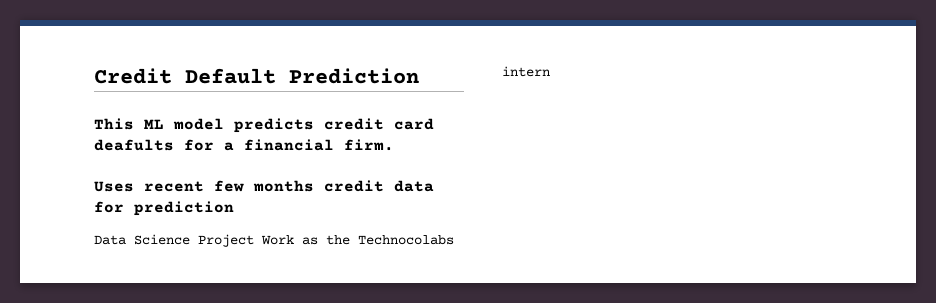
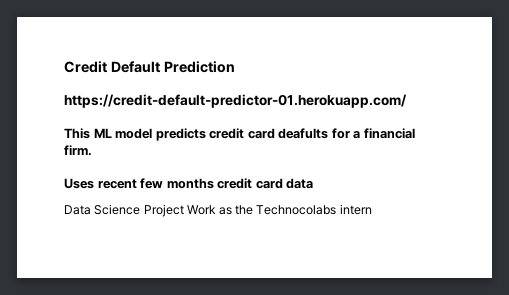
(419, 76) none -> [64,94,407,108] // https://credit-default-predictor-01.herokuapp.com/
(384, 186) none -> [255,178,283,189] card
[94,201,234,216] for prediction -> (314, 183) none

